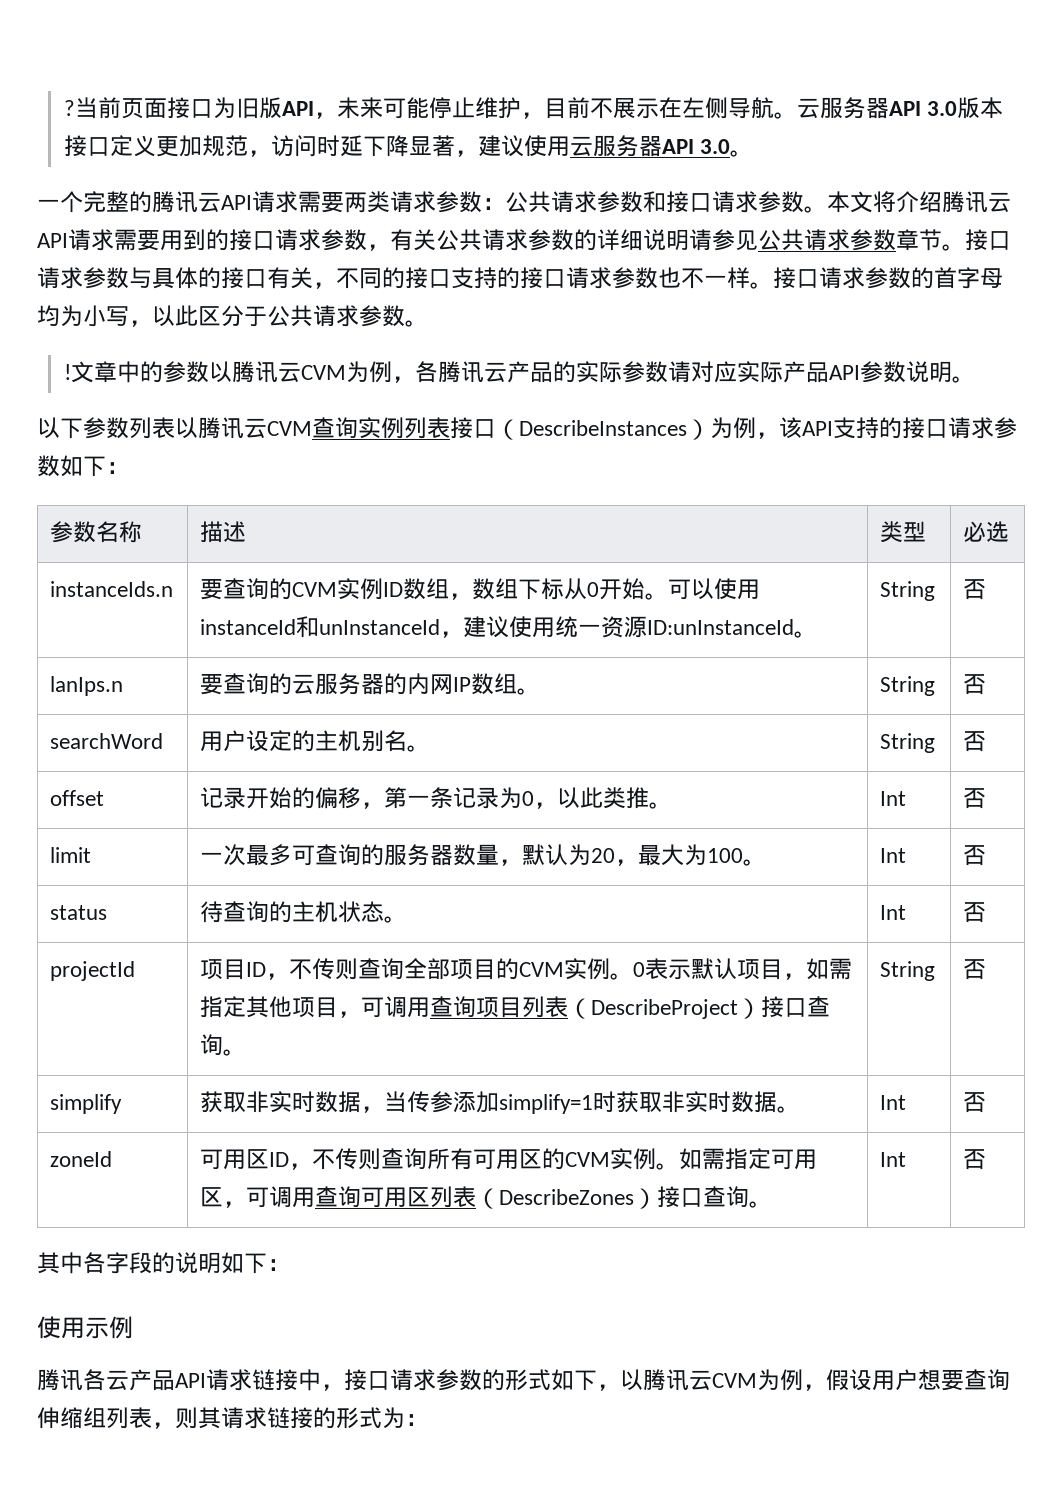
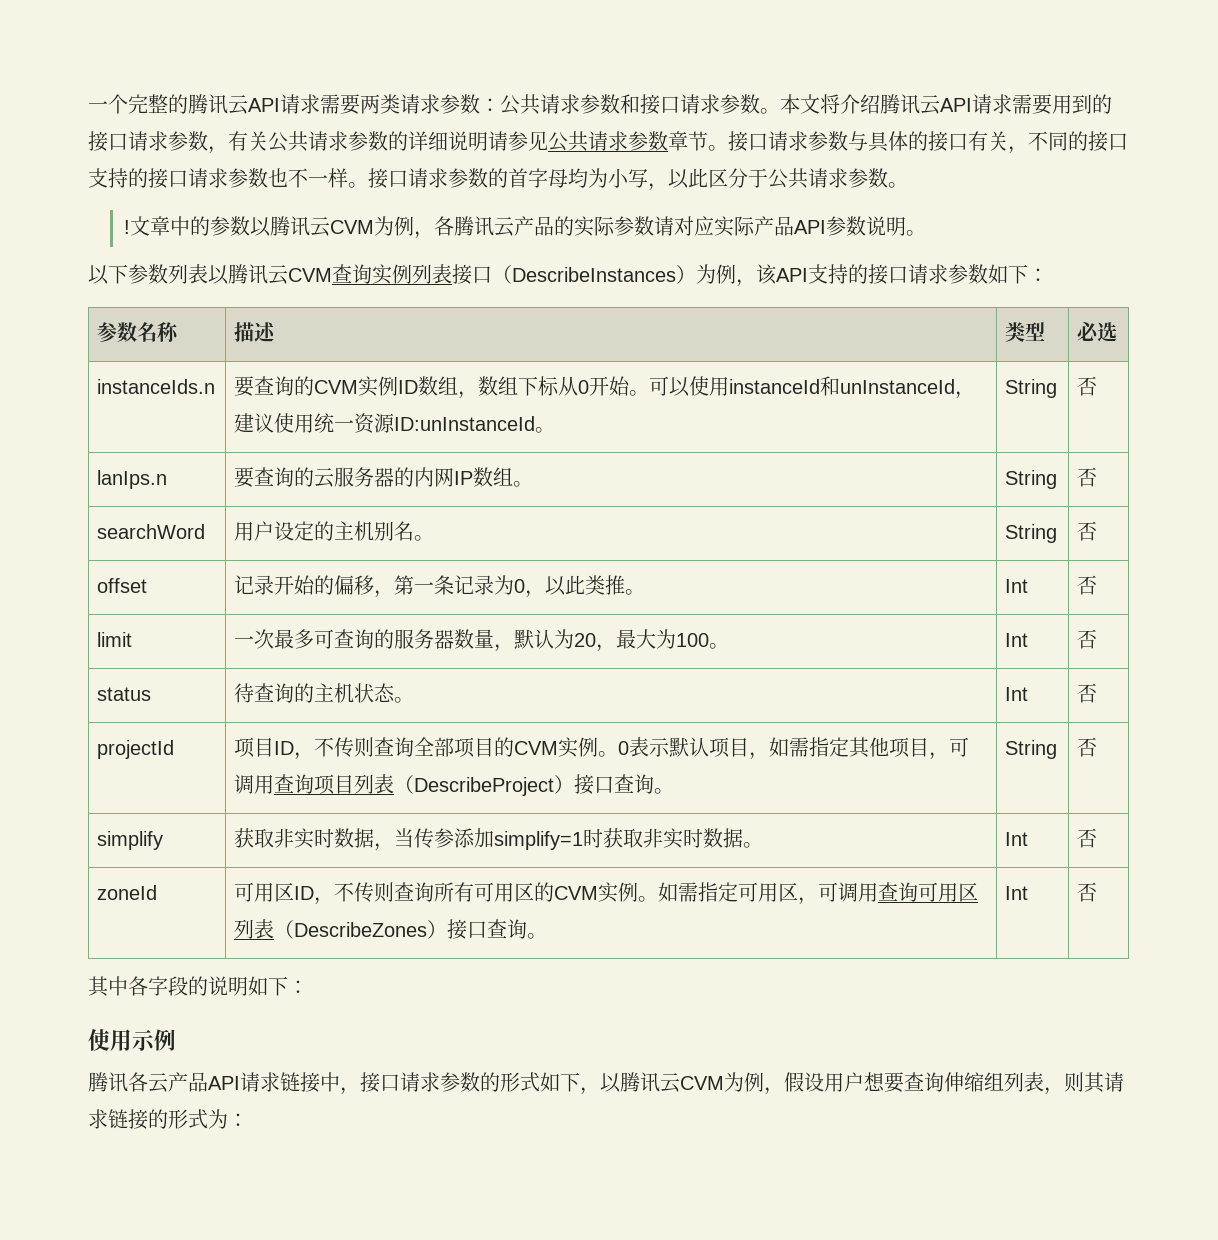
[63,97,1004,119] [63,135,754,157] ?当前页面接口为旧版API，未来可能停止维护，目前不展示在左侧导航。云服务器API 3.0版本接口定义更加规范，访问时延下降显著，建议使用云服务器API 3.0。 // -> (88, 106) none

